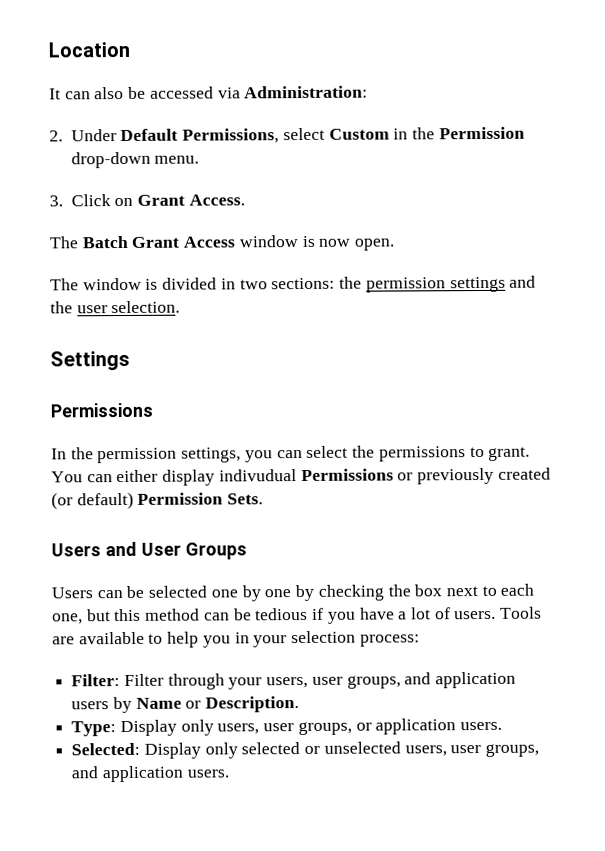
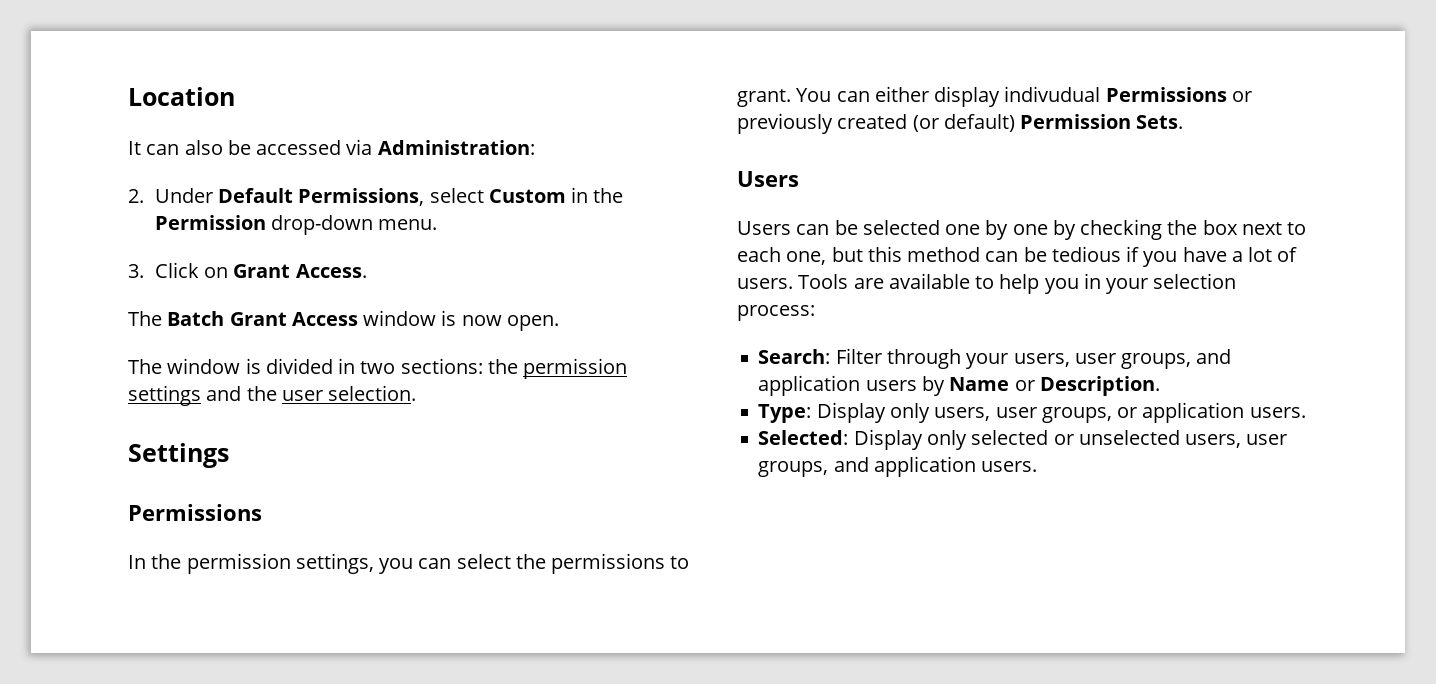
[104,541,247,560] and User Groups -> (799, 179) none
[71,674,121,687] Filter: -> [758,349,831,364] Search:

